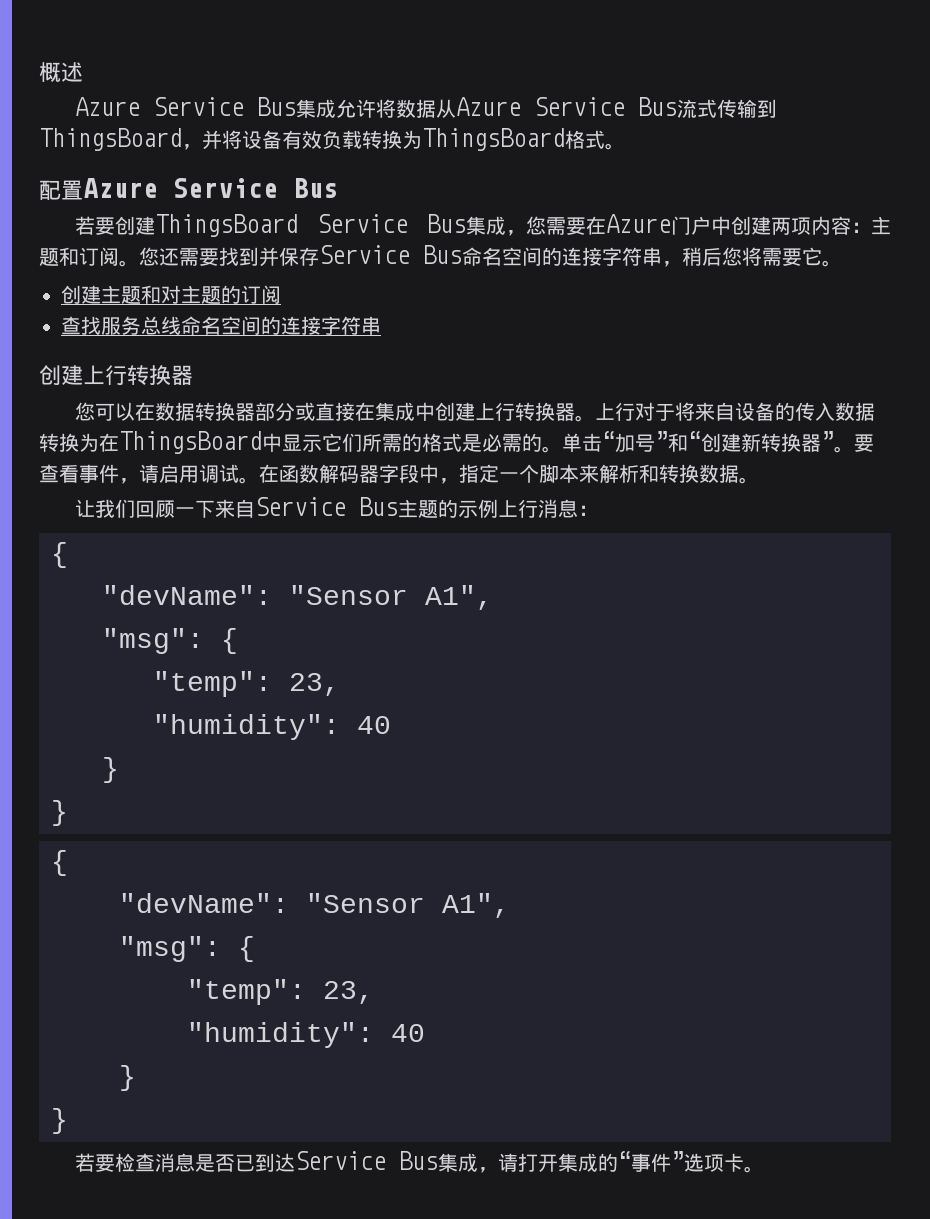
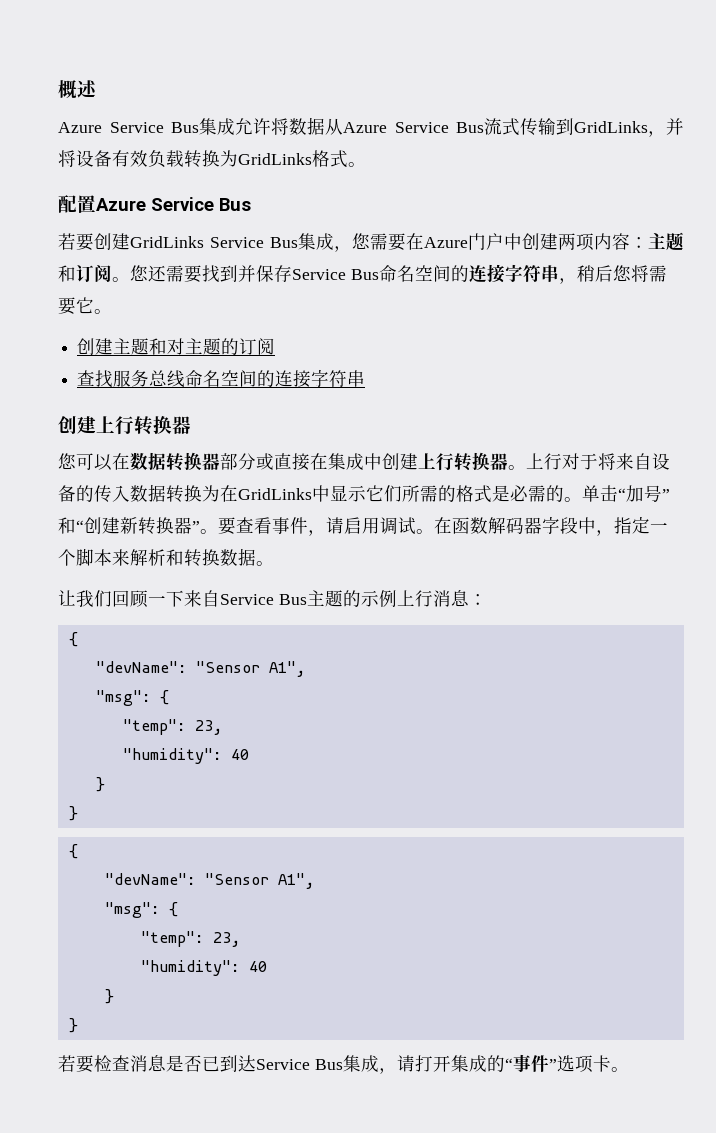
[39,128,182,151] ThingsBoard -> [574,121,648,133] GridLinks
[422,128,565,151] ThingsBoard -> [238,153,312,165] GridLinks
[155,214,299,237] ThingsBoard -> [130,236,204,248] GridLinks
[119,431,262,454] ThingsBoard -> [238,488,312,500] GridLinks

